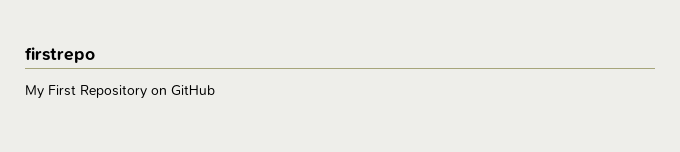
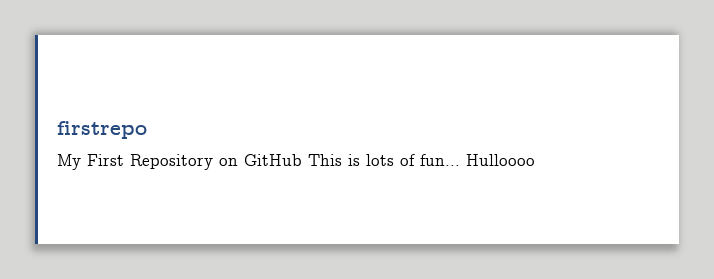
(215, 90) none -> [308,154,535,166] This is lots of fun... Hulloooo

